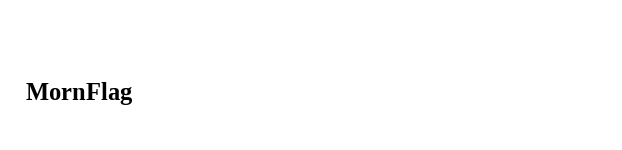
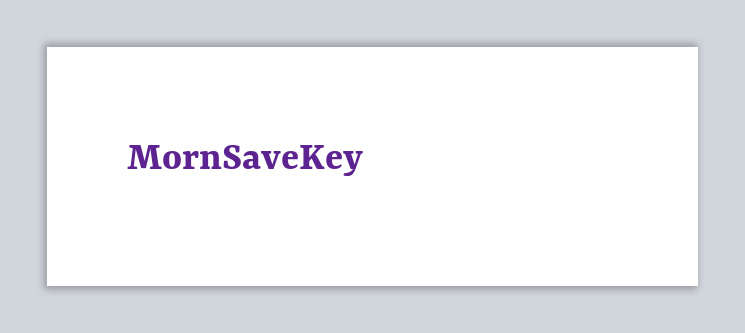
[26,82,133,105] MornFlag -> [127,145,363,176] MornSaveKey

